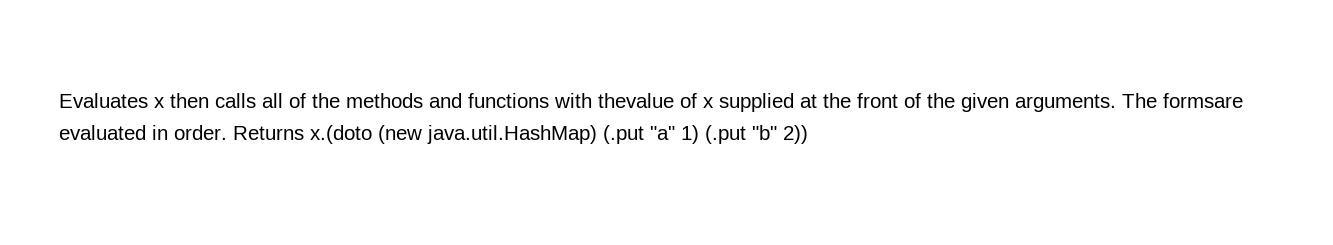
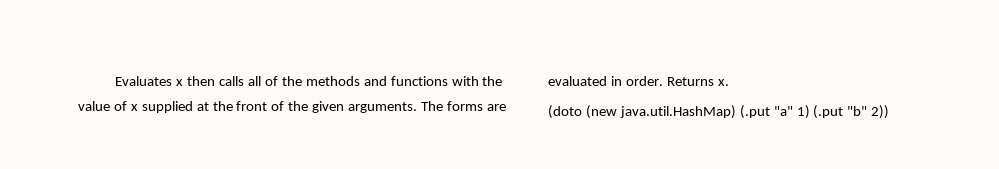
[598,93,674,108] thevalue -> [482,76,503,86] [78,101,110,111] the value
[1163,93,1243,108] formsare -> [446,101,506,111] forms are
[310,125,372,144] x.(doto -> [717,79,729,86] [548,105,582,119] x. // (doto

